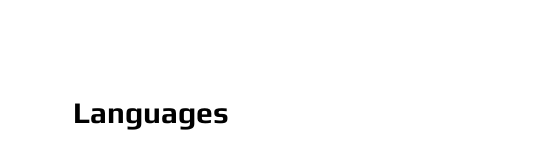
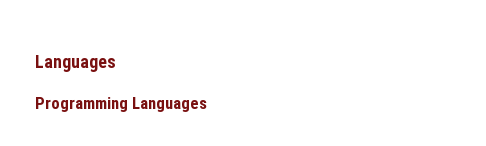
[73,103,229,130] Languages -> [35,55,116,72] [35,97,208,112] Languages // Programming Languages

